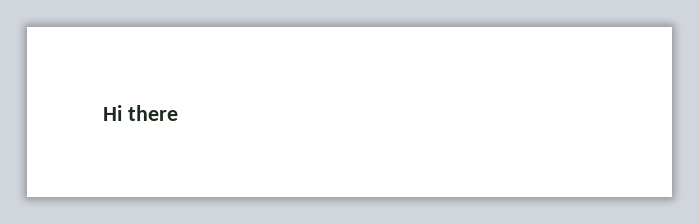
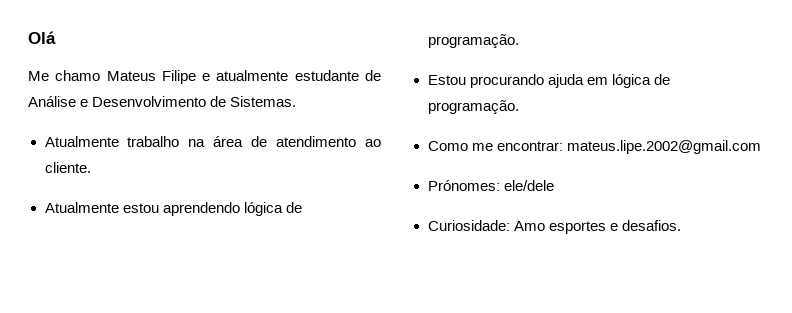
[103,105,178,121] Hi there -> [28,31,56,44] [28,70,381,84] [28,96,297,107] [44,136,381,147] [44,162,91,173] [44,202,302,216] [427,34,519,48] [427,74,670,88] [427,100,519,114] [427,140,761,154] [427,180,554,191] [427,220,681,234] Olá // Me chamo Mateus Filipe e atualmente estudante de Análise e Desenvolvimento de Sistemas. // Atualmente trabalho na área de atendimento ao cliente. // Atualmente estou aprendendo lógica de programação. // Estou procurando ajuda em lógica de programação. // Como me encontrar: mateus.lipe.2002@gmail.com // Prónomes: ele/dele // Curiosidade: Amo esportes e desafios.

